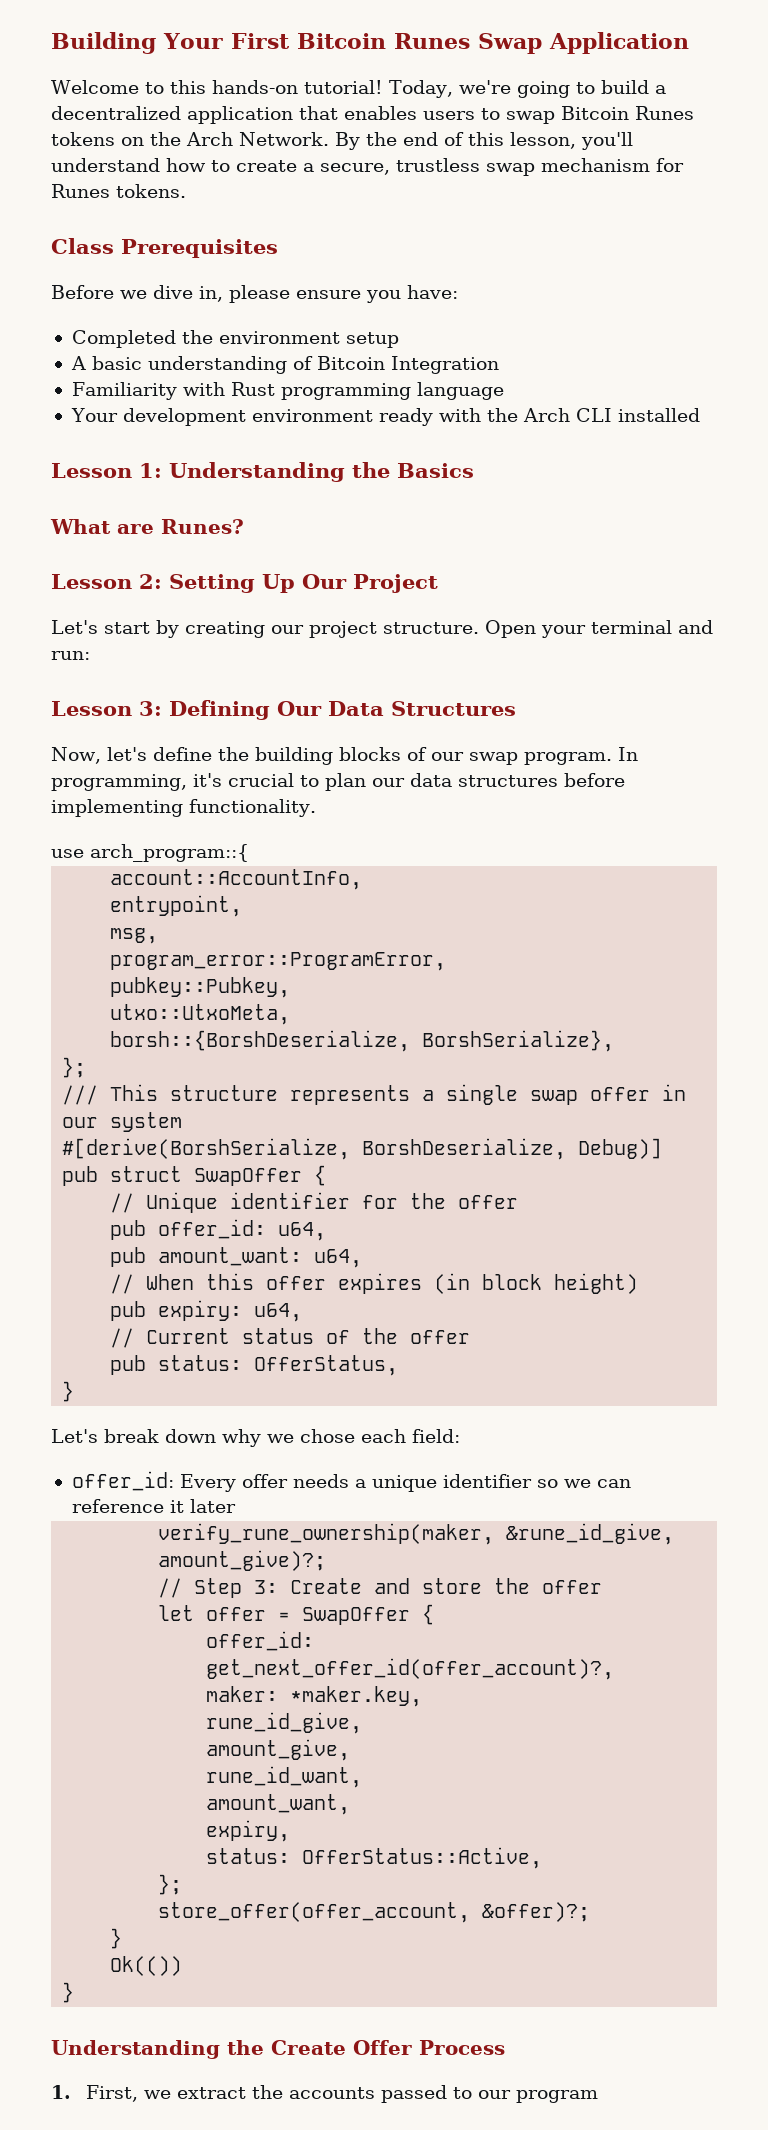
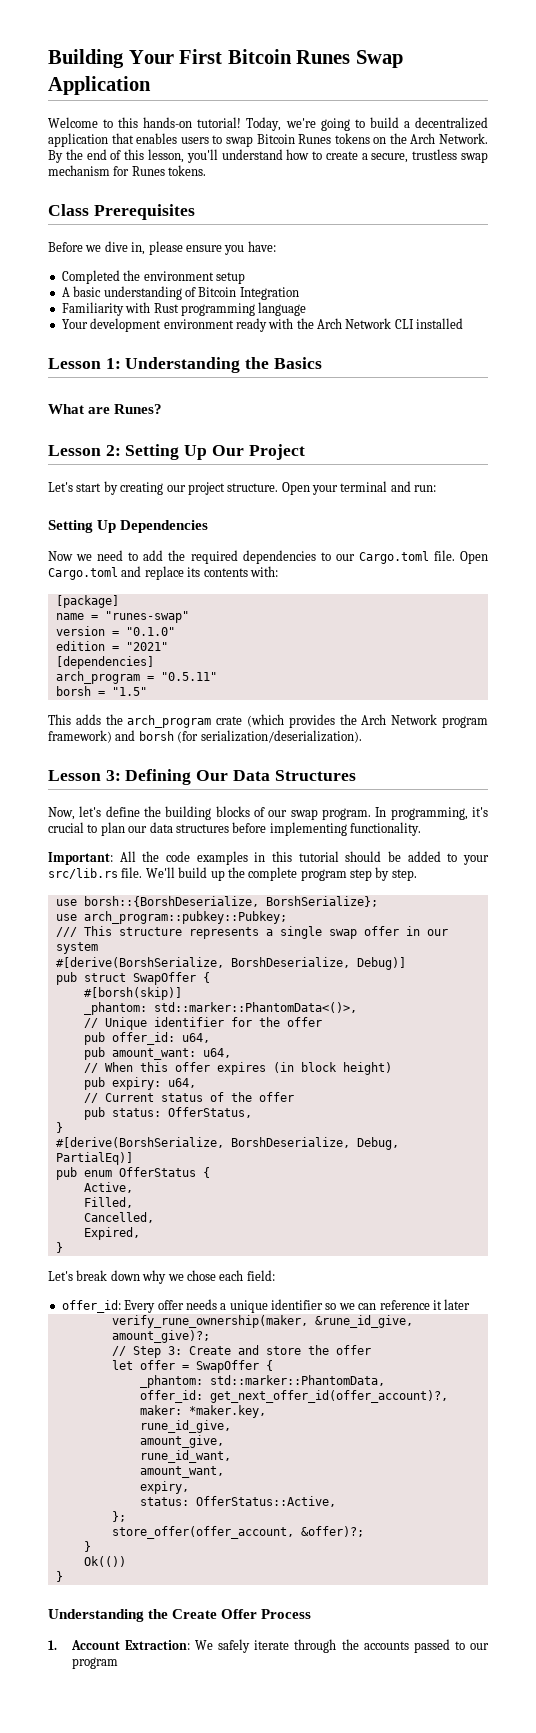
(570, 415) none -> [345,318,392,329] Network
(90, 655) none -> [48,520,209,533] [48,550,488,564] [48,566,278,580] [55,595,119,608] [55,611,189,623] [55,626,175,636] [55,641,168,651] [55,656,154,669] [55,671,217,684] [55,686,147,696] [48,714,489,728] [48,730,362,743] // Setting Up Dependencies // Now we need to add the required dependencies to our Cargo.toml file. Open Cargo.toml and replace its contents with: // [package] // name = "runes-swap" // version = "0.1.0" // edition = "2021" // [dependencies] // arch_program = "0.5.11" // borsh = "1.5" // This adds the arch_program crate (which provides the Arch Network program framework) and borsh (for serialization/deserialization).
[51,844,249,862] [110,869,363,890] [110,895,243,917] [110,928,159,944] [110,952,447,971] [110,977,291,998] [110,1004,291,1025] [110,1030,615,1052] [62,1057,87,1078] use arch_program::{ // account::AccountInfo, // entrypoint, // msg, // program_error::ProgramError, // pubkey::Pubkey, // utxo::UtxoMeta, // borsh::{BorshDeserialize, BorshSerialize}, // }; -> [48,851,490,865] [48,867,417,881] [55,896,378,907] [55,911,287,924] Important: All the code examples in this tutorial should be added to your src/lib.rs file. We'll build up the complete program step by step. // use borsh::{BorshDeserialize, BorshSerialize}; // use arch_program::pubkey::Pubkey;
(327, 1175) none -> [83,987,182,1000] [83,1002,357,1015] // #[borsh(skip)] // _phantom: std::marker::PhantomData<()>,
(75, 1391) none -> [55,1137,399,1150] [55,1152,133,1165] [55,1167,210,1180] [83,1182,133,1193] [83,1197,133,1208] [83,1212,154,1223] [83,1227,140,1240] [55,1242,63,1253] // #[derive(BorshSerialize, BorshDeserialize, Debug, PartialEq)] // pub enum OfferStatus { // Active, // Filled, // Cancelled, // Expired, // }
(435, 1614) none -> [139,1375,385,1388] // _phantom: std::marker::PhantomData,
[85,2085,246,2102] First, we extract -> [70,1639,337,1653] Account Extraction: We safely iterate through

